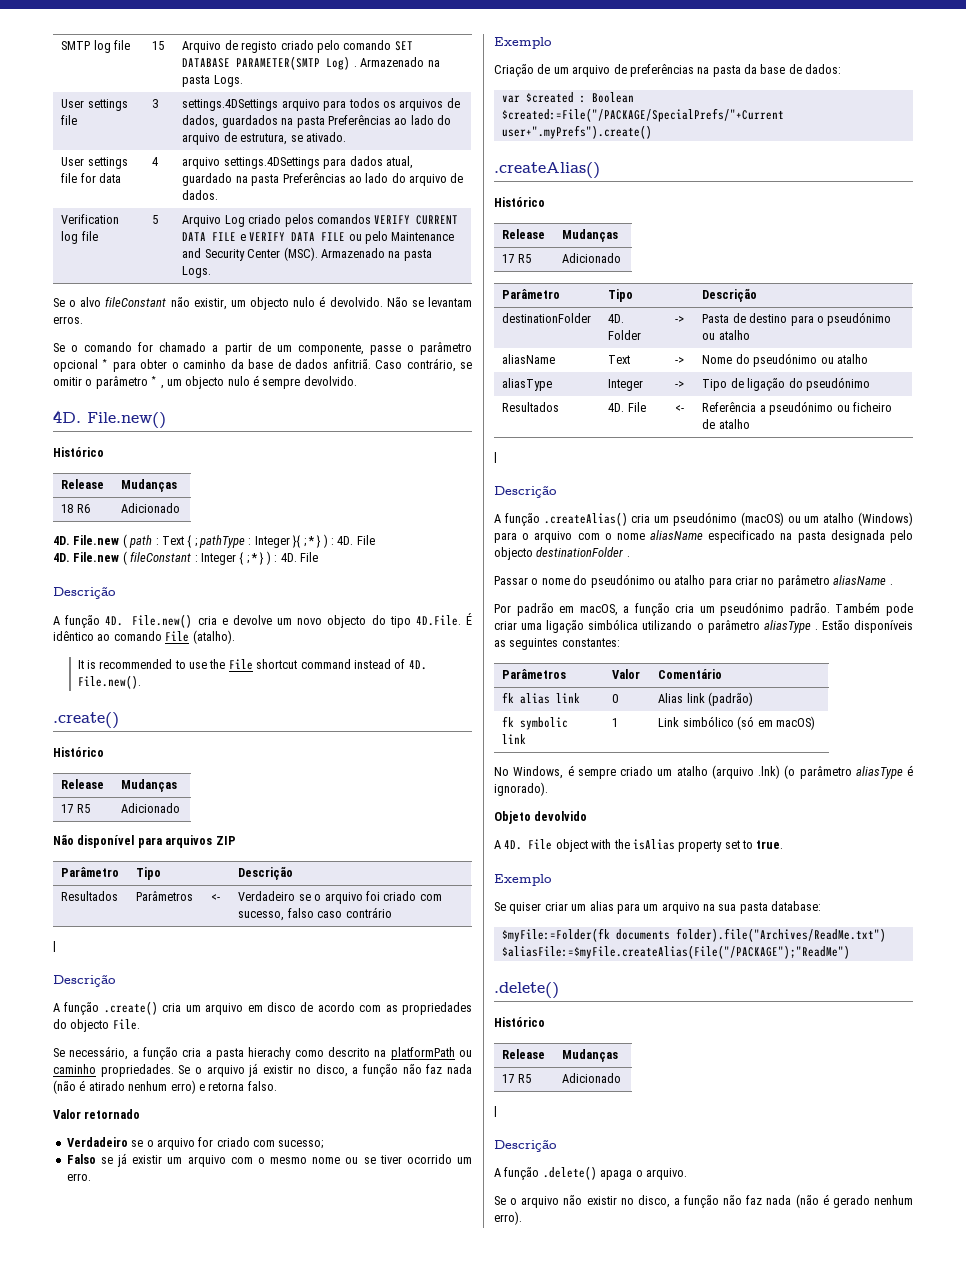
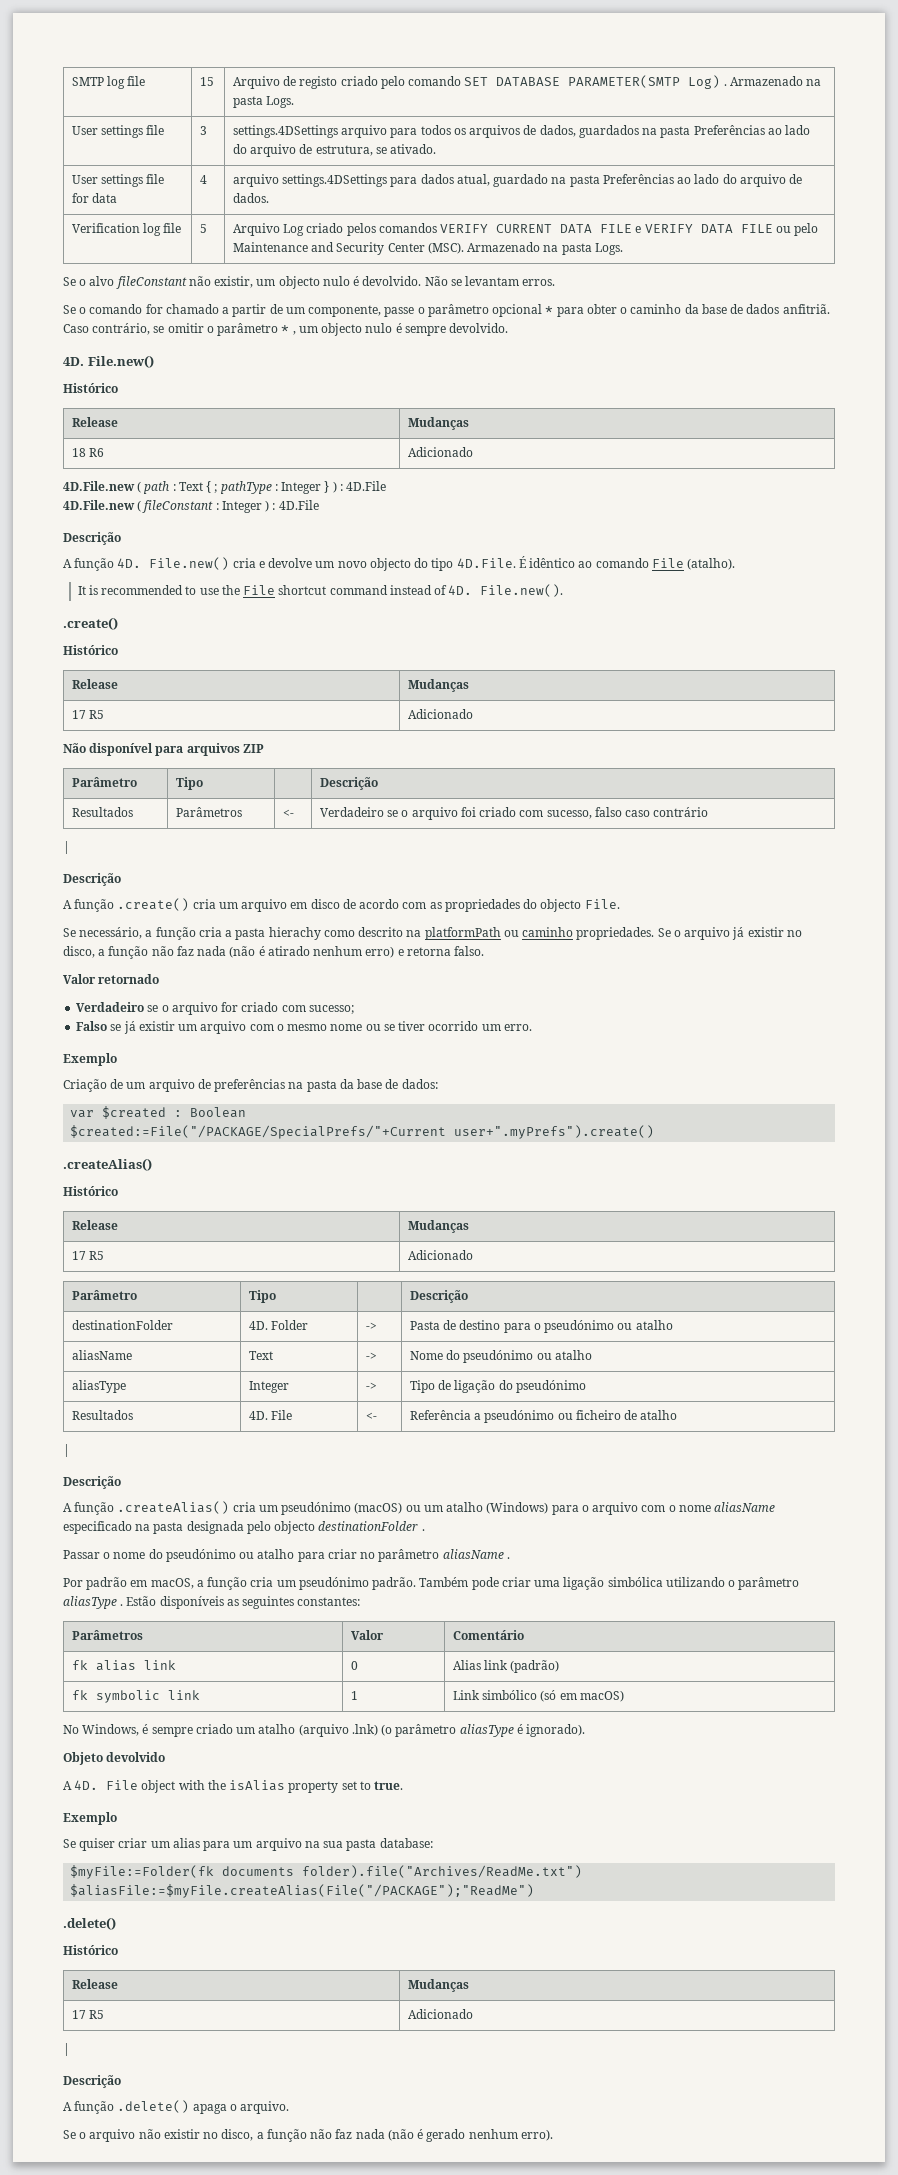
[53,535,120,545] 4D. File.new -> [63,481,135,491] 4D.File.new
[292,534,375,548] [53,551,318,565] }{ ; * } ) : 4D. File // 4D. File.new ( fileConstant : Integer { ; * } ) : 4D. File -> [324,481,387,493] [63,500,319,513] } ) : 4D.File // 4D.File.new ( fileConstant : Integer ) : 4D.File

